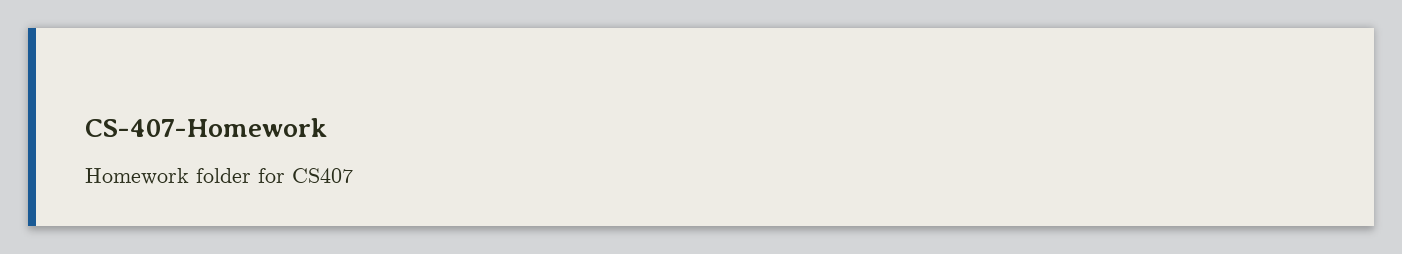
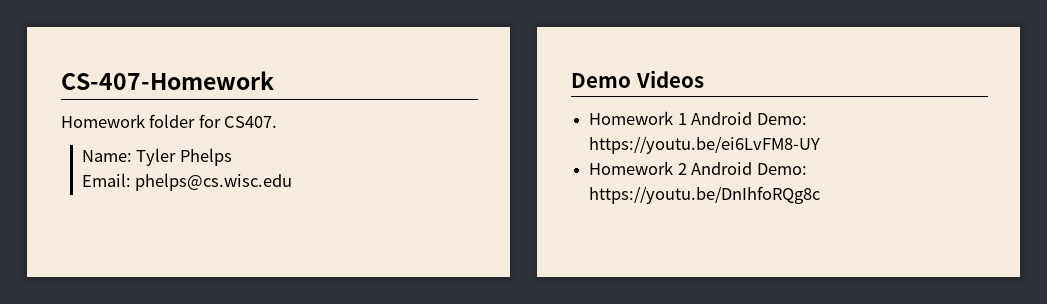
[292,168,353,183] CS407 -> [224,116,278,128] [81,148,232,166] [81,173,293,191] [571,70,704,88] [589,111,807,125] [589,136,821,154] [589,161,807,175] [589,186,821,204] CS407. // Name: Tyler Phelps // Email: phelps@cs.wisc.edu // Demo Videos // Homework 1 Android Demo: https://youtu.be/ei6LvFM8-UY // Homework 2 Android Demo: https://youtu.be/DnIhfoRQg8c

